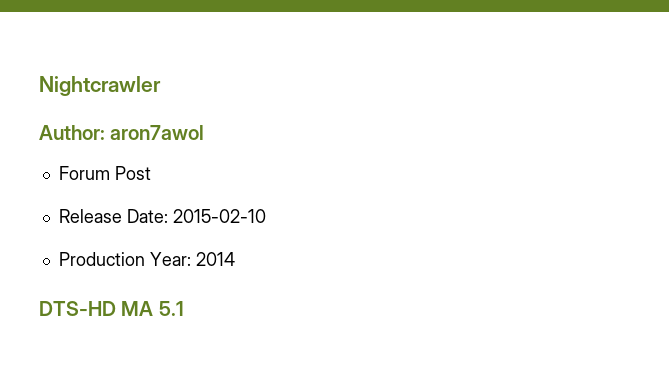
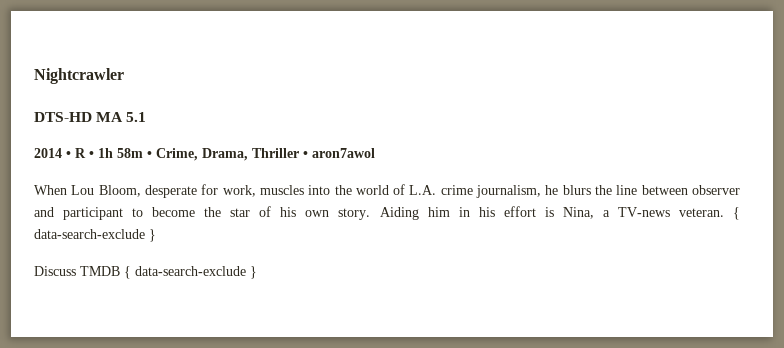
[39,125,205,140] [58,166,151,180] [58,209,266,223] [58,252,235,266] [39,301,184,316] Author: aron7awol // Forum Post // Release Date: 2015-02-10 // Production Year: 2014 // DTS-HD MA 5.1 -> [34,112,147,122] [34,148,375,161] [34,184,740,198] [34,206,740,220] [34,229,156,242] [34,266,257,279] DTS-HD MA 5.1 // 2014 • R • 1h 58m • Crime, Drama, Thriller • aron7awol // When Lou Bloom, desperate for work, muscles into the world of L.A. crime journalism, he blurs the line between observer and participant to become the star of his own story. Aiding him in his effort is Nina, a TV-news veteran. { data-search-exclude } // Discuss TMDB { data-search-exclude }

